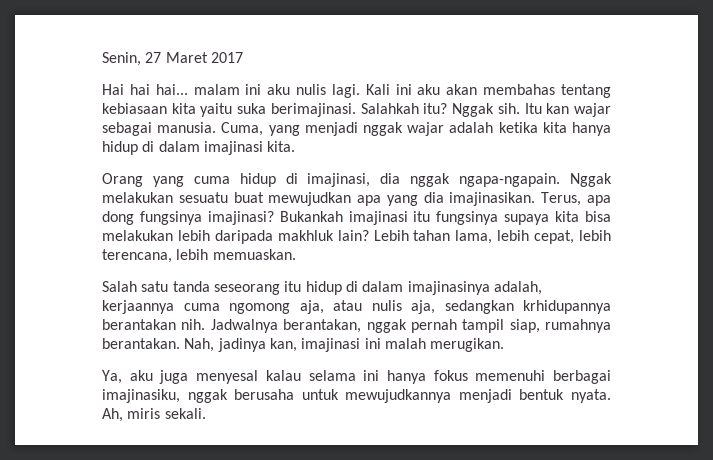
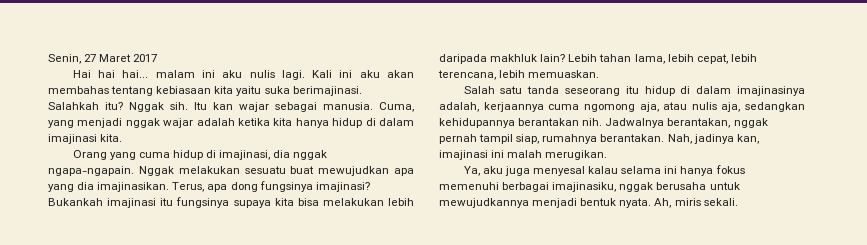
[523,300,611,314] krhidupannya -> [439,118,515,128] kehidupannya

